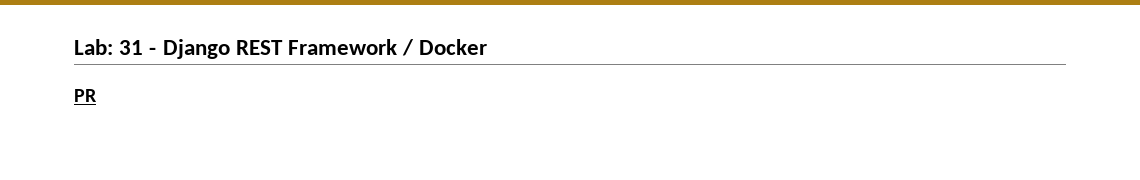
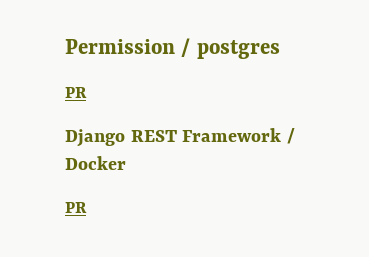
[74,39,157,55] Lab: 31 - -> [65,38,280,59] [65,87,87,98] Permission / postgres // PR //

